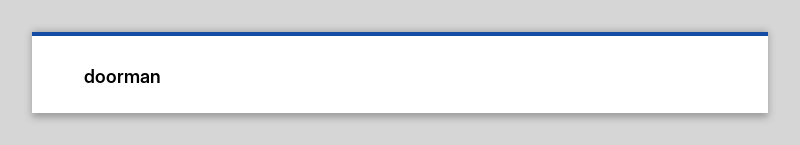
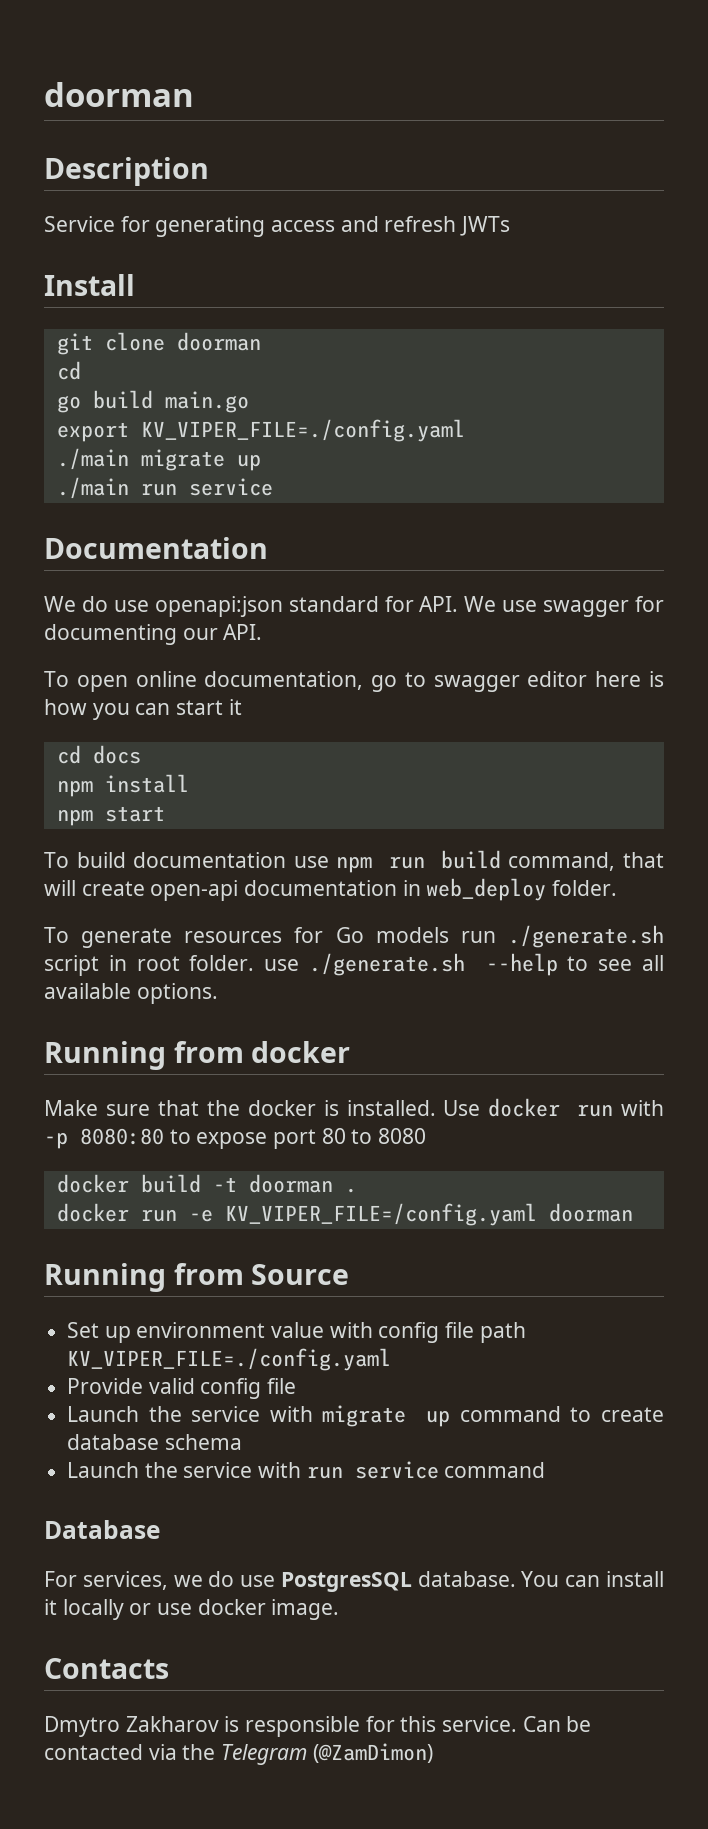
[84,69,161,83] doorman -> [44,82,194,107] [44,157,209,186] [44,216,511,237] [44,274,135,296] [56,332,261,355] [56,361,81,380] [56,390,249,413] [56,419,465,442] [56,448,261,471] [56,477,273,499] [44,537,268,559] [44,596,664,617] [44,624,263,645] [44,671,664,692] [44,699,242,720] [56,745,141,764] [56,774,189,797] [56,806,165,826] [44,850,665,873] [44,878,618,901] [44,925,664,948] [44,953,664,976] [44,983,218,1004] [44,1041,351,1070] [44,1098,664,1117] [44,1128,427,1149] [56,1174,357,1193] [56,1203,633,1226] [44,1263,350,1292] [67,1322,526,1343] [67,1348,392,1371] [67,1378,297,1399] [67,1405,664,1427] [67,1434,242,1450] [67,1461,546,1479] [44,1520,160,1539] [44,1571,664,1592] [44,1599,340,1620] [44,1658,169,1679] [44,1716,592,1737] [44,1743,433,1765] doorman // Description // Service for generating access and refresh JWTs // Install // git clone doorman // cd // go build main.go // export KV_VIPER_FILE=./config.yaml // ./main migrate up // ./main run service // Documentation // We do use openapi:json standard for API. We use swagger for documenting our API. // To open online documentation, go to swagger editor here is how you can start it // cd docs // npm install // npm start // To build documentation use npm run build command, that will create open-api documentation in web_deploy folder. // To generate resources for Go models run ./generate.sh script in root folder. use ./generate.sh --help to see all available options. // Running from docker // Make sure that the docker is installed. Use docker run with -p 8080:80 to expose port 80 to 8080 // docker build -t doorman . // docker run -e KV_VIPER_FILE=/config.yaml doorman // Running from Source // Set up environment value with config file path KV_VIPER_FILE=./config.yaml // Provide valid config file // Launch the service with migrate up command to create database schema // Launch the service with run service command // Database // For services, we do use PostgresSQL database. You can install it locally or use docker image. // Contacts // Dmytro Zakharov is responsible for this service. Can be contacted via the Telegram (@ZamDimon)

